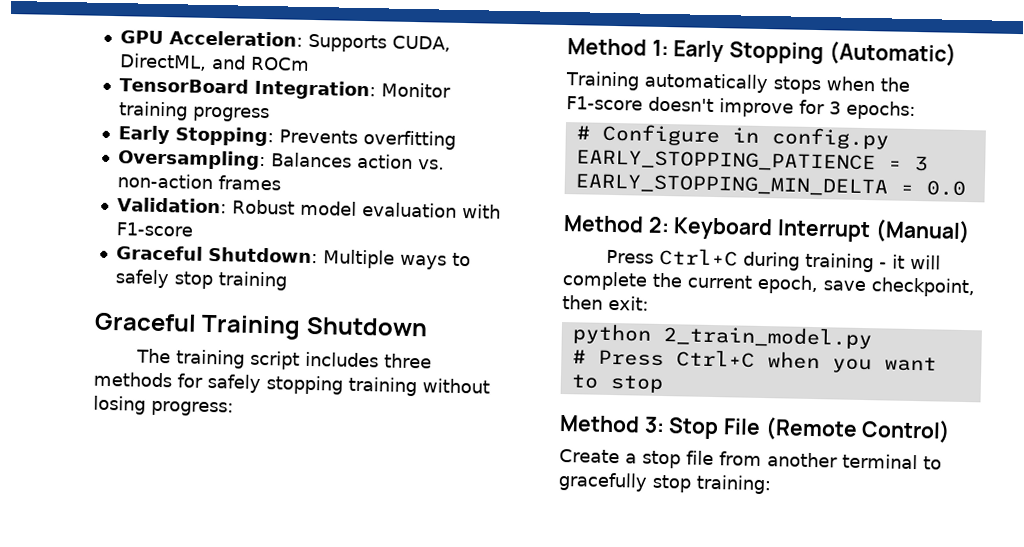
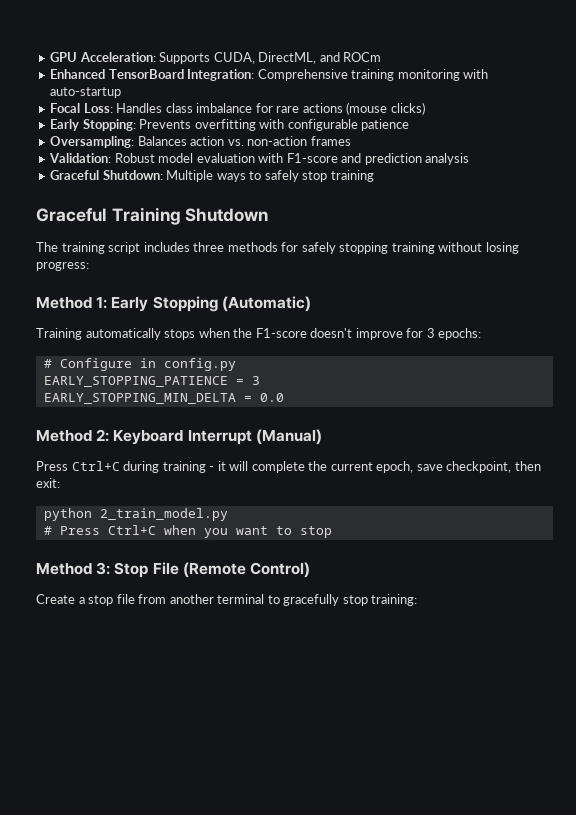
(310, 63) none -> [50,69,106,79] Enhanced
[380,82,451,98] [117,101,270,123] Monitor training progress -> [257,69,489,81] [50,87,122,98] [50,102,425,115] Comprehensive training monitoring with auto-startup // Focal Loss: Handles class imbalance for rare actions (mouse clicks)
(456, 140) none -> [259,119,410,131] with configurable patience
(193, 229) none -> [341,153,470,165] and prediction analysis

